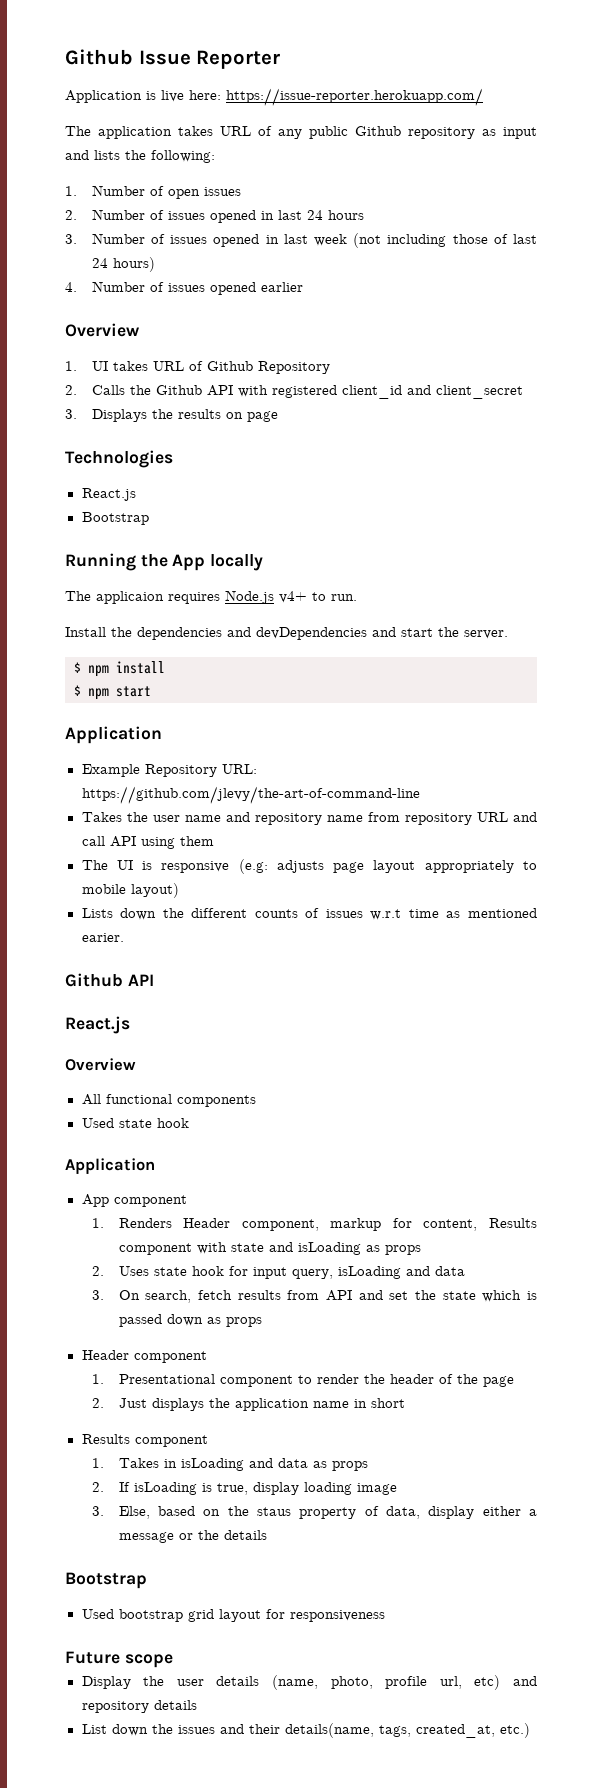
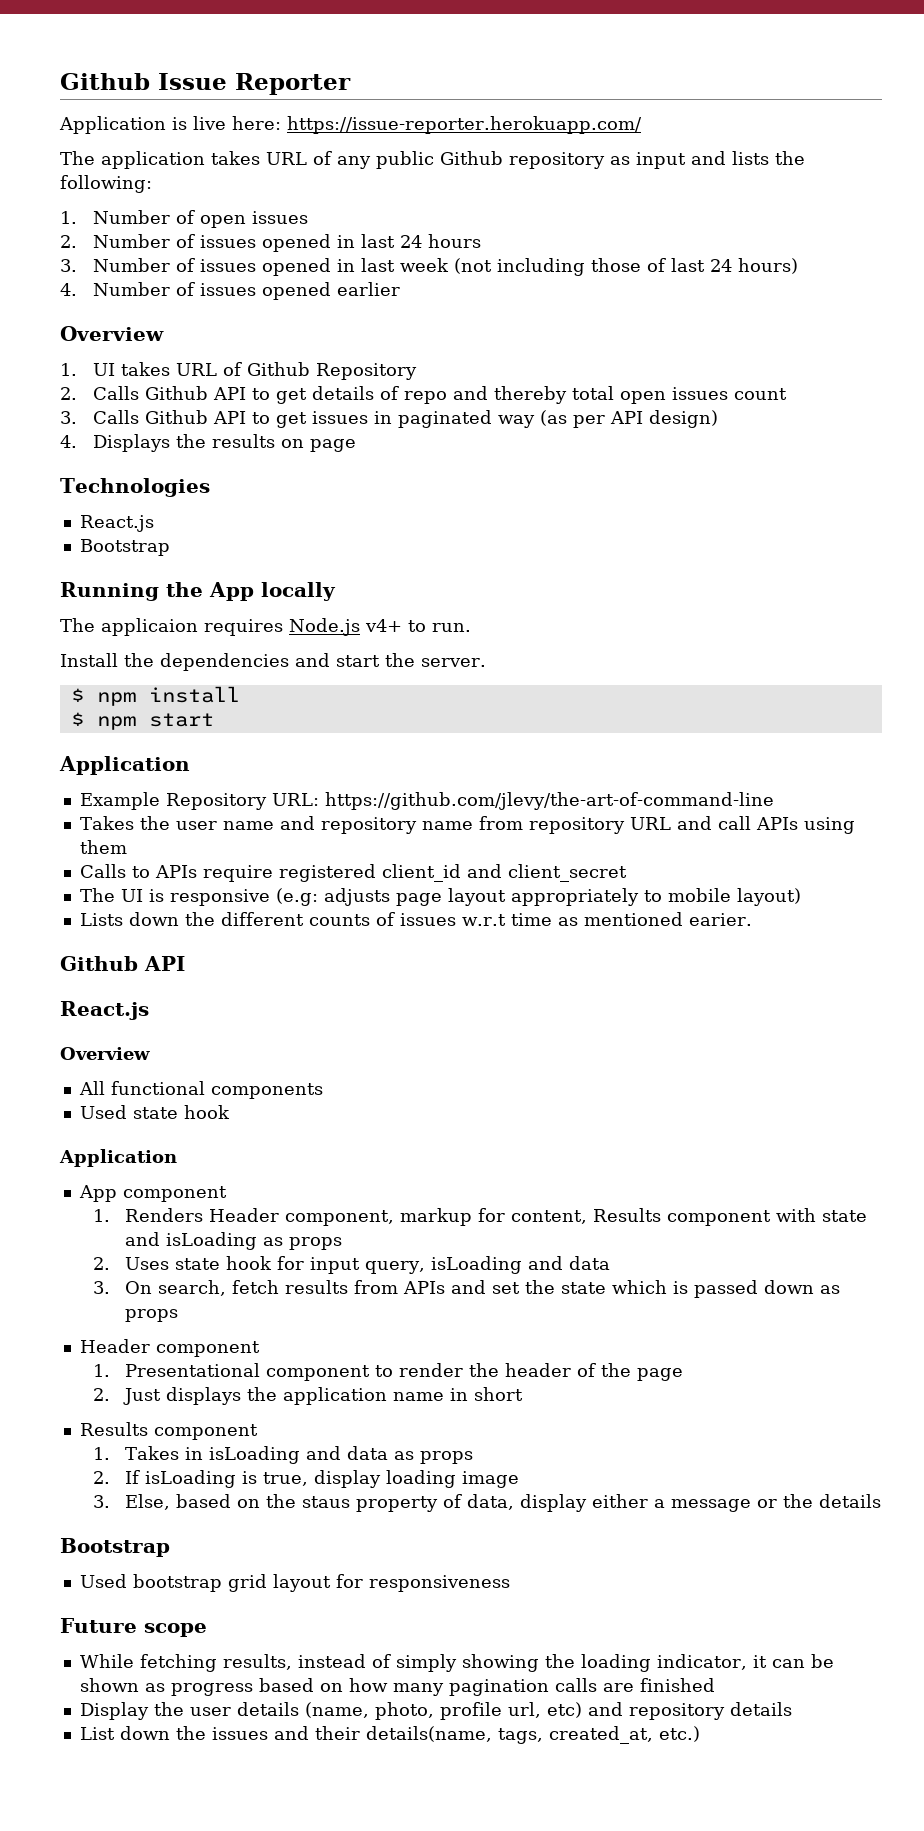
[129,385,523,399] [65,409,77,419] the Github API with registered client_id and client_secret // 3. -> [144,386,787,404] [60,410,718,428] [60,435,77,448] Github API to get details of repo and thereby total open issues count // 3. Calls Github API to get issues in paginated way (as per API design) // 4.
[256,627,396,640] devDependencies and -> (330, 660) none
[109,836,136,847] API -> [755,817,798,830] APIs
(214, 841) none -> [79,864,627,882] // Calls to APIs require registered client_id and client_secret
[326,1290,353,1301] API -> [403,1281,446,1294] APIs
(173, 1661) none -> [79,1654,834,1672] [79,1678,715,1696] // While fetching results, instead of simply showing the loading indicator, it can be shown as progress based on how many pagination calls are finished

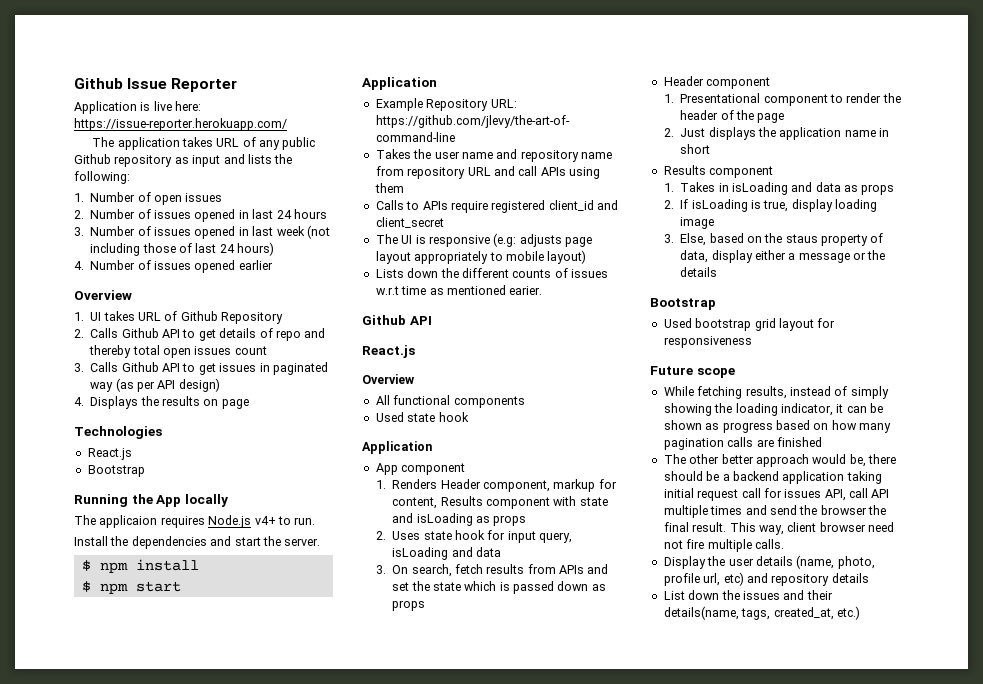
(715, 1685) none -> [663,454,896,467] [663,471,882,484] [663,488,890,501] [663,505,886,518] [663,522,894,535] [663,539,784,552] // The other better approach would be, there should be a backend application taking initial request call for issues API, call API multiple times and send the browser the final result. This way, client browser need not fire multiple calls.

